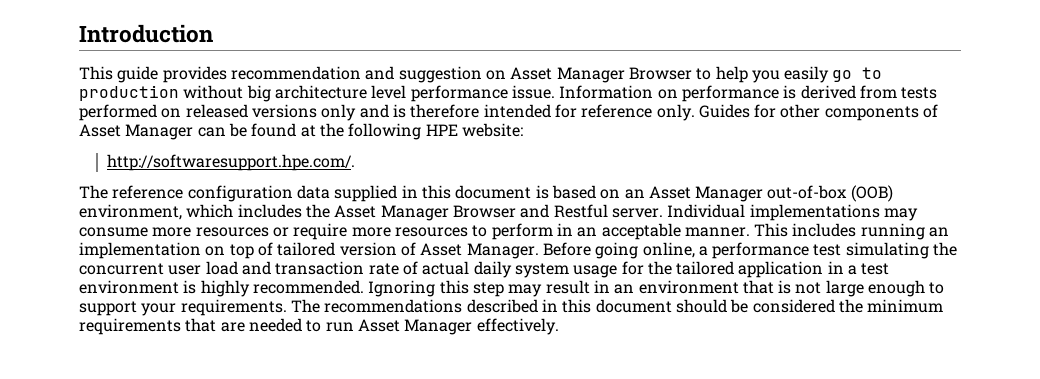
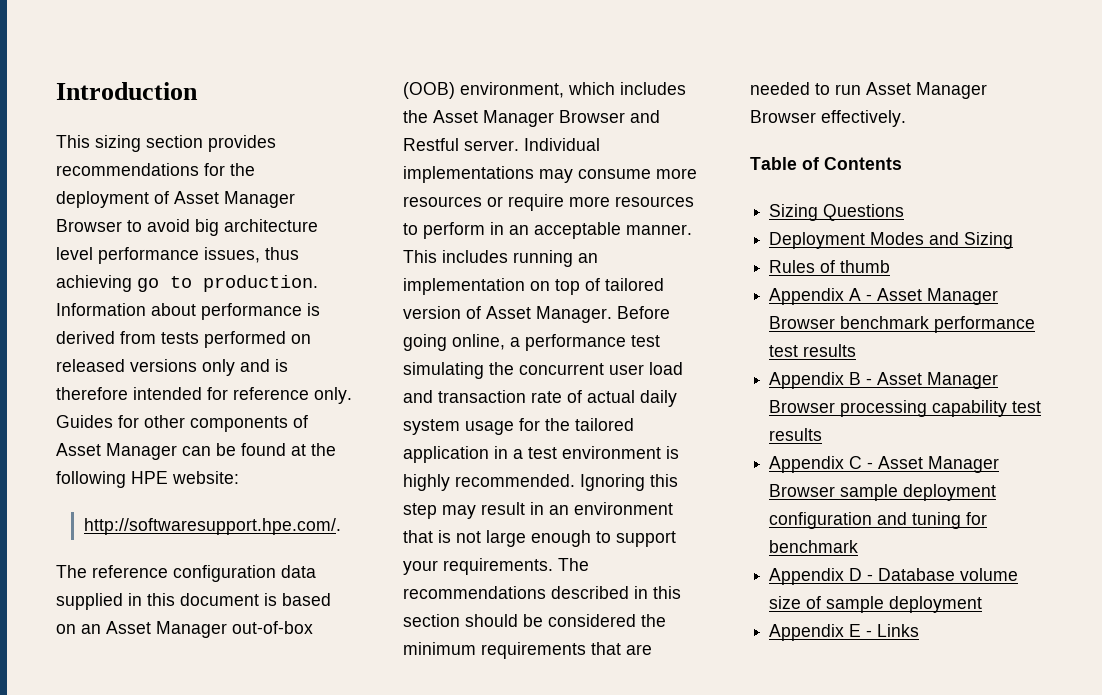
[117,66,883,83] [79,85,678,102] guide provides recommendation and suggestion on Asset Manager Browser to help you easily go to production without big architecture level performance issue. Information on -> [95,135,276,152] [56,163,255,176] [56,191,295,208] [56,219,318,236] [56,247,299,264] [56,275,318,292] [56,303,196,316] sizing section provides recommendations for the deployment of Asset Manager Browser to avoid big architecture level performance issues, thus achieving go to production. Information about
[595,299,672,313] document -> [403,614,460,627] section
(473, 327) none -> [750,110,816,123] Browser
(559, 326) none -> [750,157,902,170] [769,204,905,221] [769,232,1014,249] [769,260,891,273] [769,288,999,305] [769,316,1036,333] [769,344,857,357] [769,372,999,389] [769,400,1042,417] [769,428,823,441] [769,456,1000,473] [769,484,997,501] [769,512,988,529] [769,540,859,553] [769,568,1019,585] [769,596,983,613] [769,624,920,641] // Table of Contents // Sizing Questions // Deployment Modes and Sizing // Rules of thumb // Appendix A - Asset Manager Browser benchmark performance test results // Appendix B - Asset Manager Browser processing capability test results // Appendix C - Asset Manager Browser sample deployment configuration and tuning for benchmark // Appendix D - Database volume size of sample deployment // Appendix E - Links

